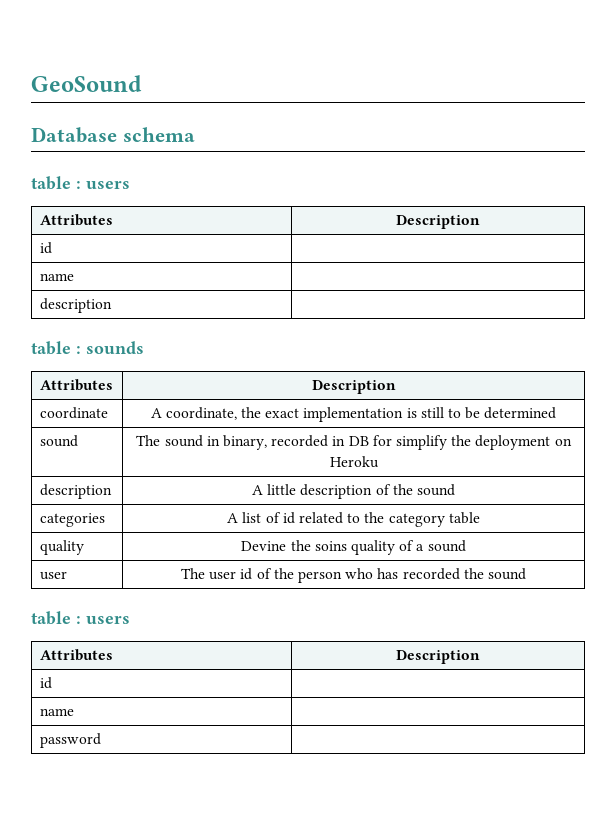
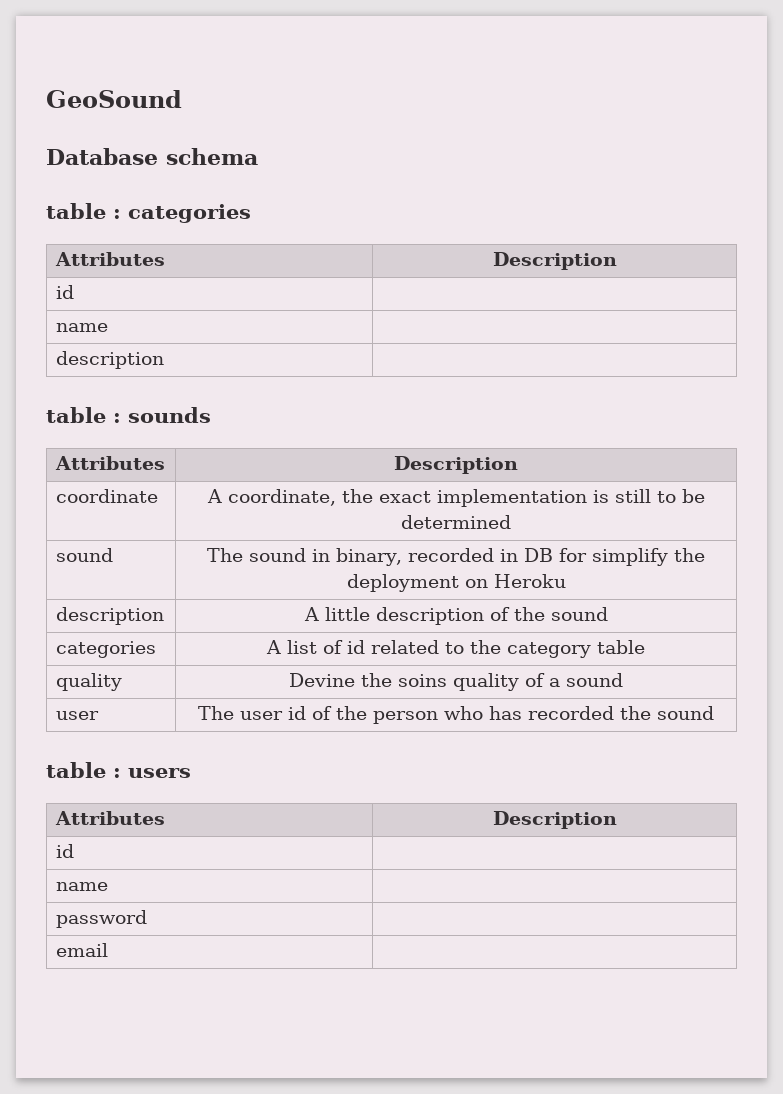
[86,181,130,189] users -> [128,204,251,223] categories
(101, 740) none -> [55,943,108,957] // email |

